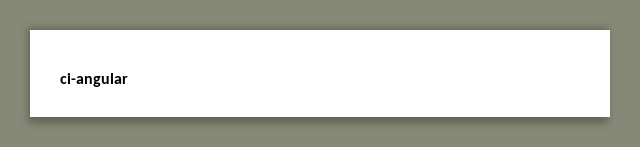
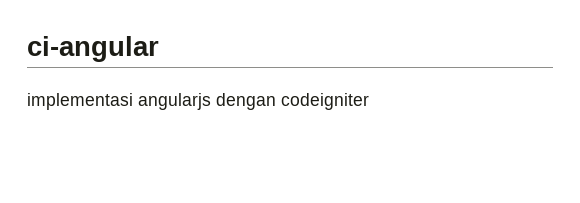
(128, 80) none -> [27,93,369,110] // implementasi angularjs dengan codeigniter

